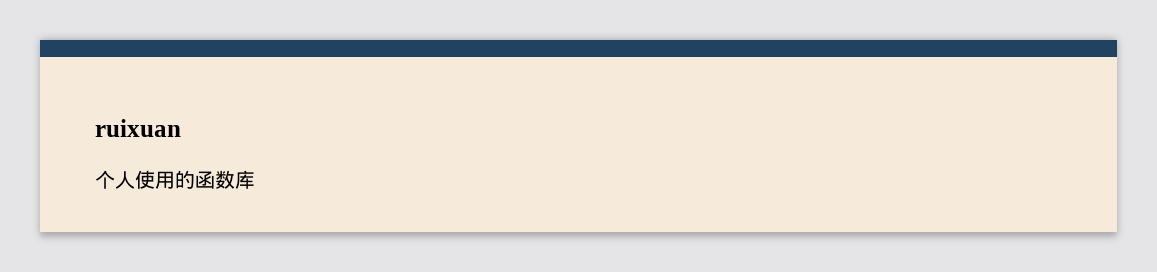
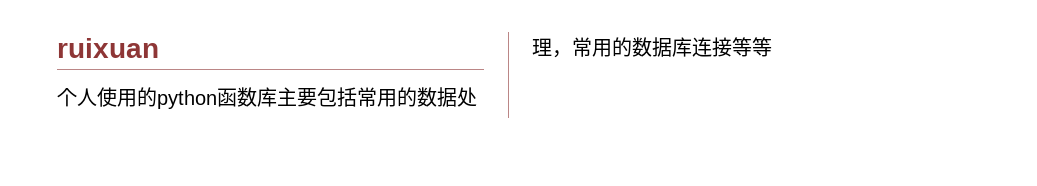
[195,170,255,189] 函数库 -> [157,87,477,109] [532,37,772,58] python函数库主要包括常用的数据处理，常用的数据库连接等等

